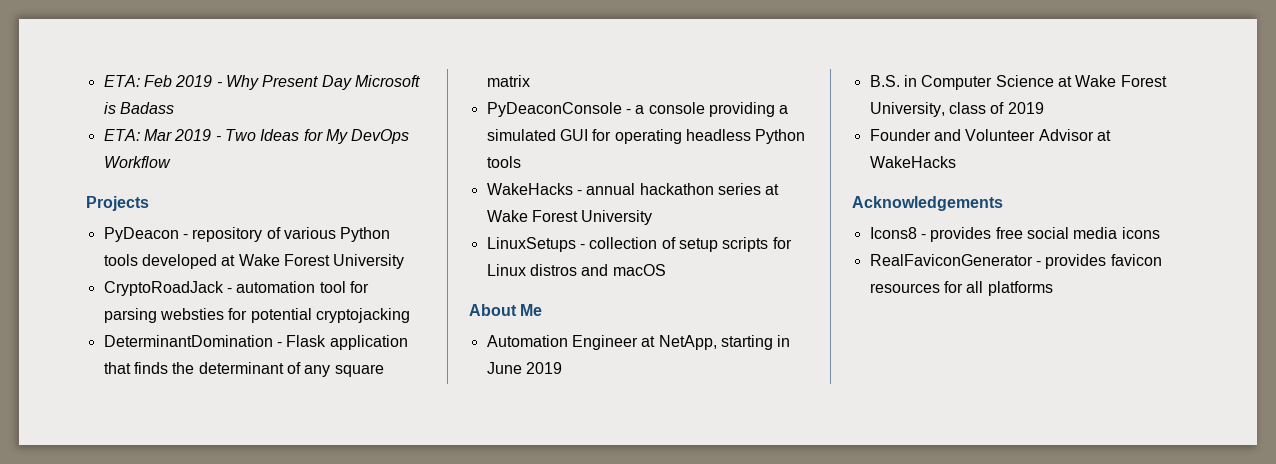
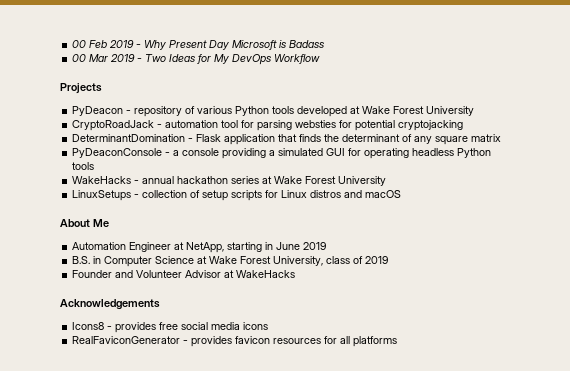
[103,75,140,87] ETA: -> [72,40,87,48] 00
[103,129,140,141] ETA: -> [72,54,87,62] 00

